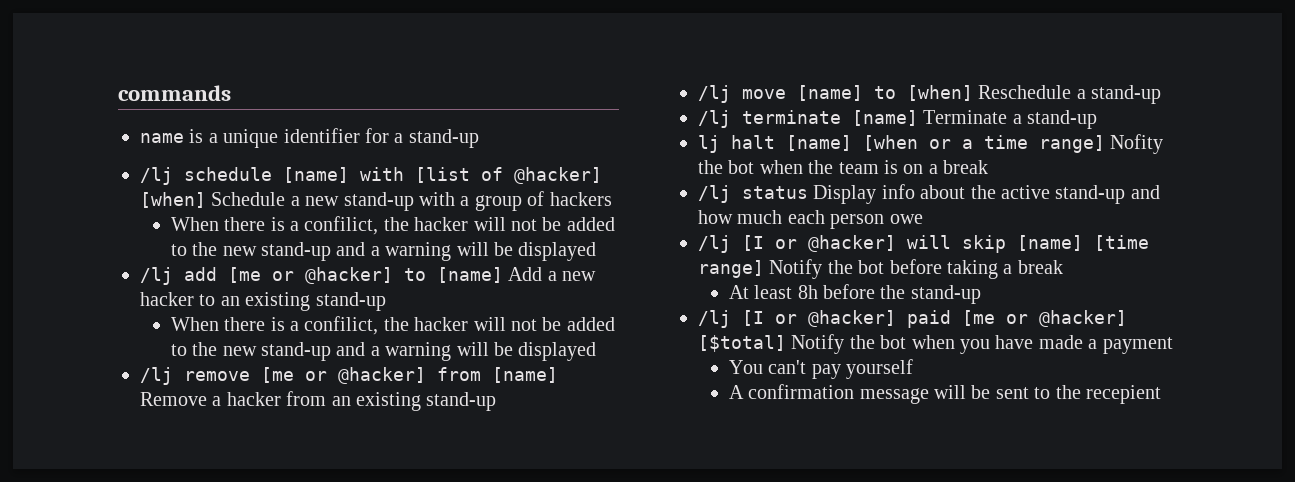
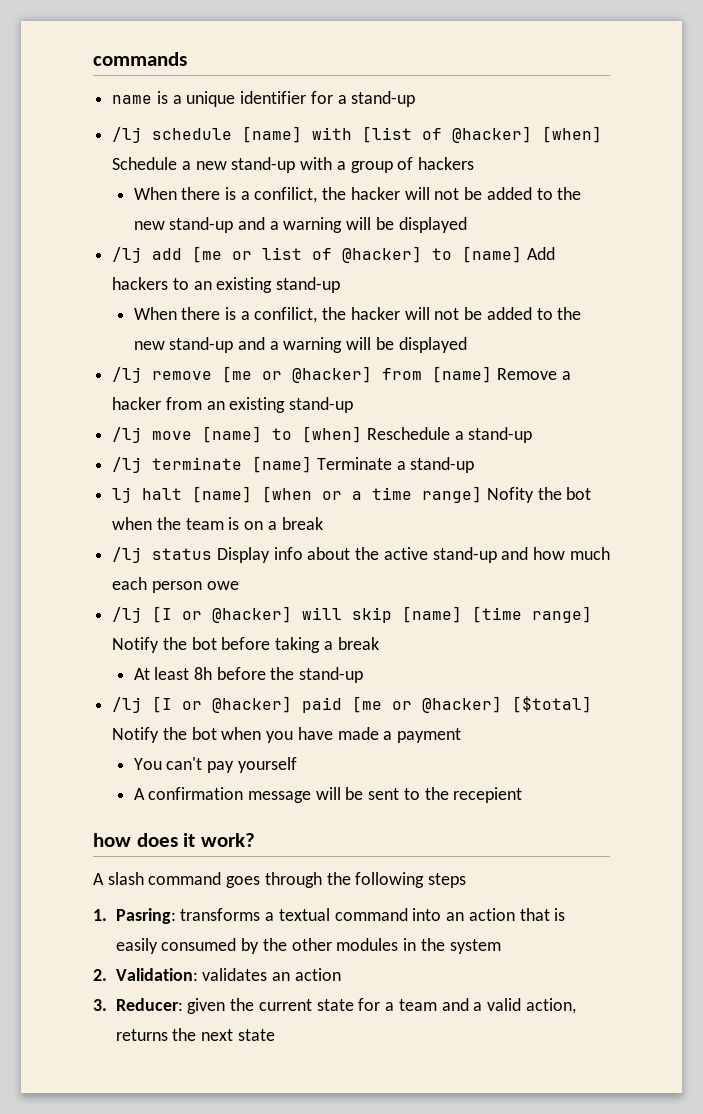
(294, 276) none -> [262,247,333,260] list of
[547,271,597,281] [140,292,194,306] a new hacker -> [112,277,169,290] hackers
(1162, 394) none -> [93,833,255,847] [93,872,467,888] [93,908,566,924] [115,938,501,954] [93,968,341,981] [93,998,576,1014] [115,1028,275,1041] // how does it work? // A slash command goes through the following steps // 1. Pasring: transforms a textual command into an action that is easily consumed by the other modules in the system // 2. Validation: validates an action // 3. Reducer: given the current state for a team and a valid action, returns the next state

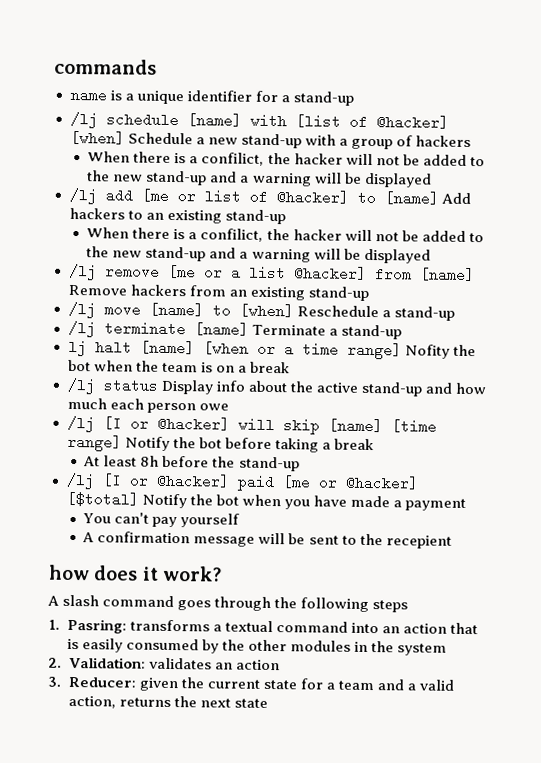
(283, 375) none -> [230,265,286,280] a list
[561,371,571,380] [112,397,162,410] a hacker -> [129,284,186,297] hackers

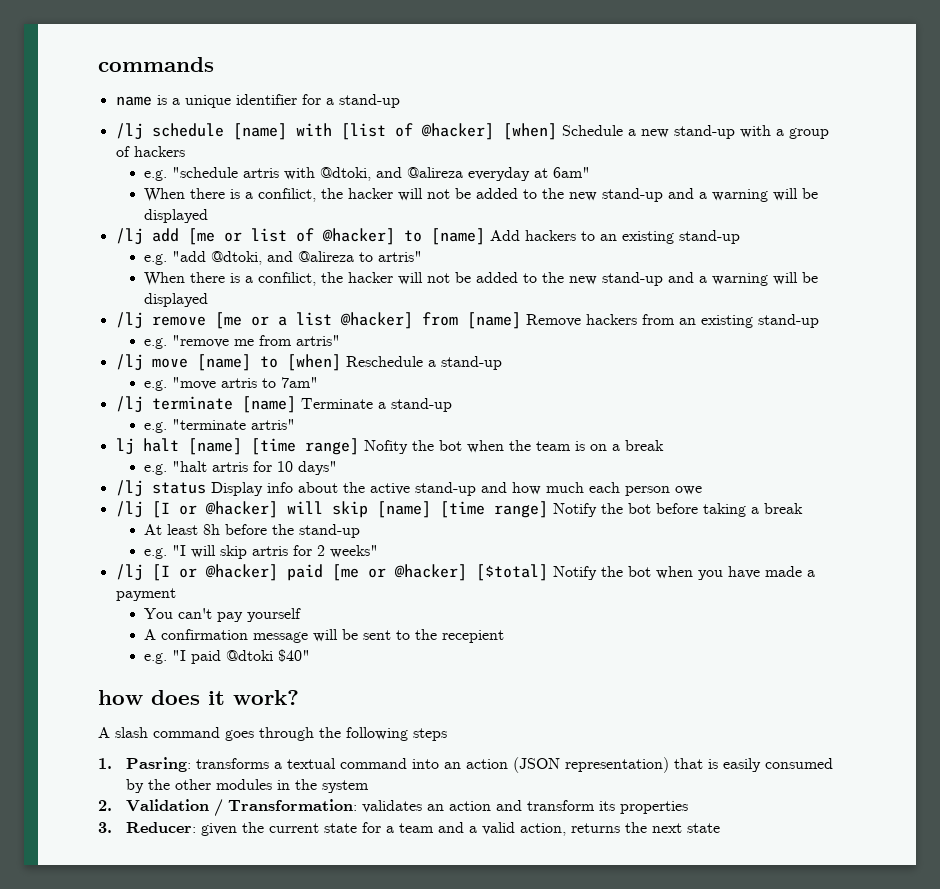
(471, 141) none -> [143,167,590,181] // e.g. "schedule artris with @dtoki, and @alireza everyday at 6am"
(286, 217) none -> [143,251,422,265] // e.g. "add @dtoki, and @alireza to artris"
(369, 293) none -> [143,335,340,349] // e.g. "remove me from artris"
(455, 313) none -> [143,377,318,391] // e.g. "move artris to 7am"
(402, 332) none -> [143,419,295,433] // e.g. "terminate artris"
[202,341,339,357] [when or a time -> [250,438,296,455] [time
(290, 367) none -> [143,461,337,475] // e.g. "halt artris for 10 days"
(300, 464) none -> [143,545,378,559] // e.g. "I will skip artris for 2 weeks"
(452, 542) none -> [143,649,310,664] // e.g. "I paid @dtoki $40"
(447, 628) none -> [513,757,670,773] (JSON representation)
[68,656,146,669] Validation: -> [126,799,358,817] Validation / Transformation:
(280, 665) none -> [496,800,689,814] and transform its properties

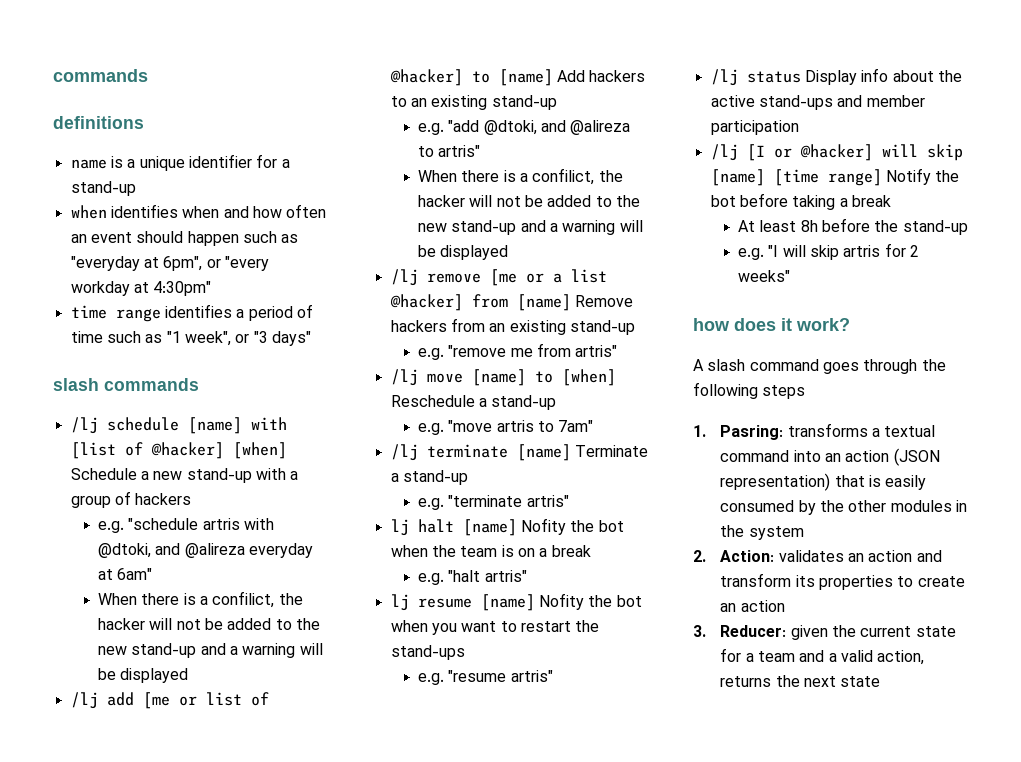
[98,57,214,72] commands -> [53,69,148,82] [53,116,144,129] commands // definitions
(400, 101) none -> [70,204,327,219] [70,231,299,246] [70,256,269,271] [70,281,212,296] [70,304,313,322] [70,331,311,346] [53,378,199,391] // when identifies when and how often an event should happen such as "everyday at 6pm", or "every workday at 4:30pm" // time range identifies a period of time such as "1 week", or "3 days" // slash commands
[250,438,359,455] [time range] -> (517, 527) none
[211,461,337,475] artris for 10 days" -> [484,570,527,582] [390,593,642,611] [390,620,600,635] [390,645,465,660] [418,670,553,685] artris" // lj resume [name] Nofity the bot when you want to restart the stand-ups // e.g. "resume artris"
[414,482,702,496] stand-up and how much each person owe -> [758,95,925,110] [710,120,799,135] stand-ups and member participation
[115,564,815,581] [115,588,176,601] [143,608,301,622] [143,629,504,643] [143,649,310,664] // /lj [I or @hacker] paid [me or @hacker] [$total] Notify the bot when you have made a payment // You can't pay yourself // A confirmation message will be sent to the recepient // e.g. "I paid @dtoki $40" -> (791, 276) none
[126,799,358,817] Validation / Transformation: -> [720,550,775,562] Action:
(689, 807) none -> [897,576,965,587] [720,600,785,612] to create an action

